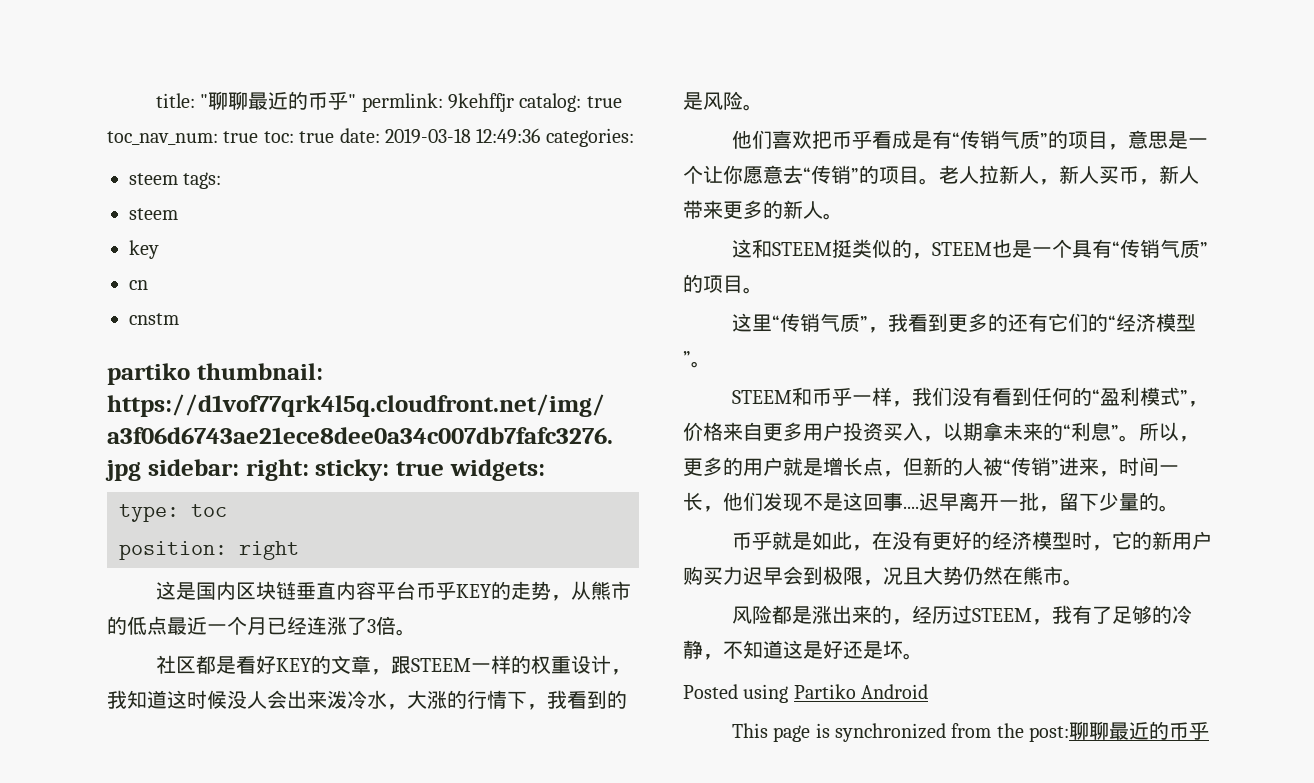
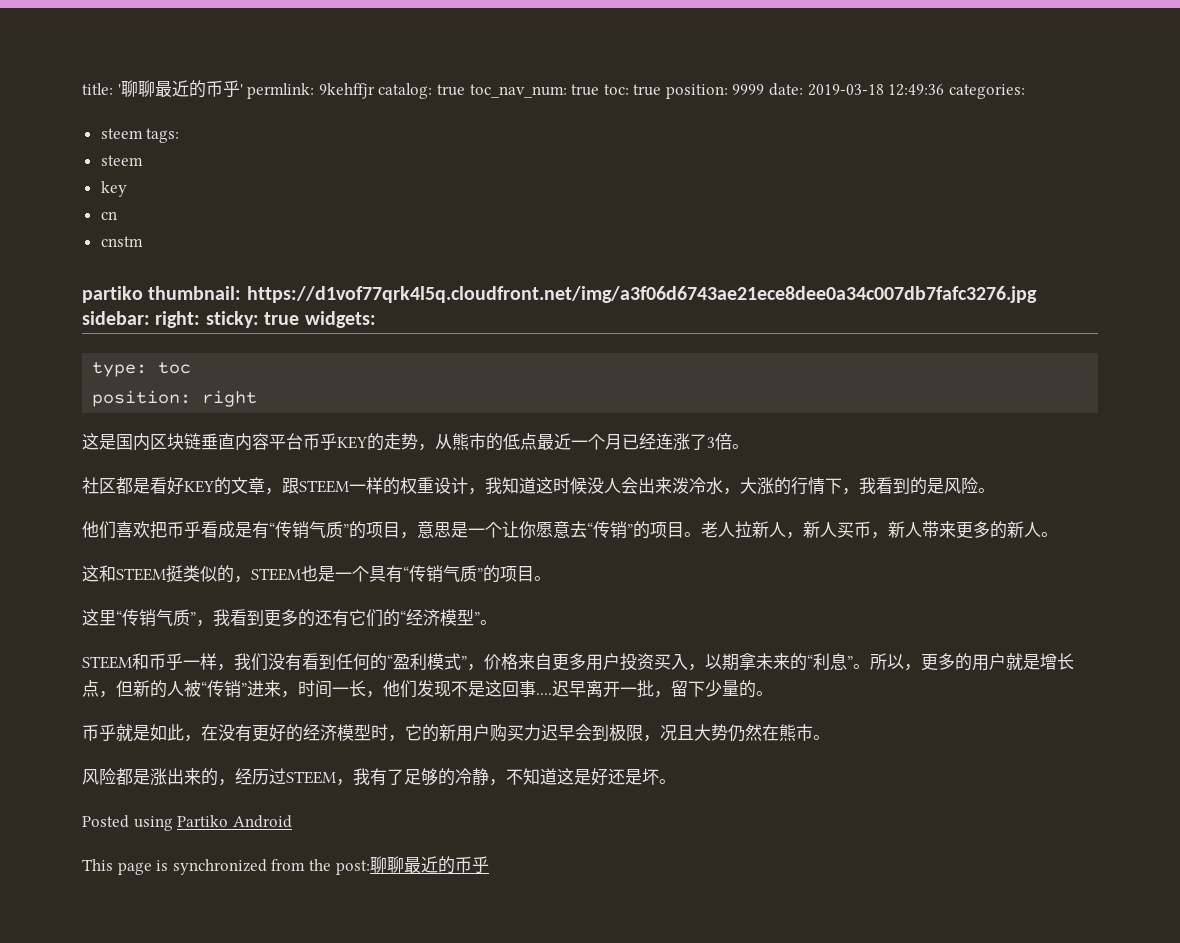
[200,91,357,110] "聊聊最近的币乎" -> [117,80,243,98] '聊聊最近的币乎'
(335, 137) none -> [665,84,765,99] position: 9999

